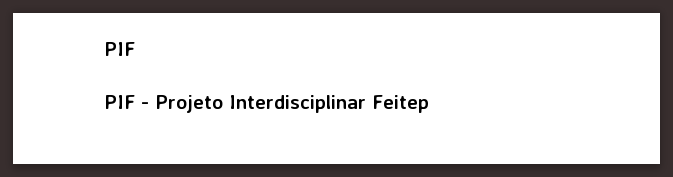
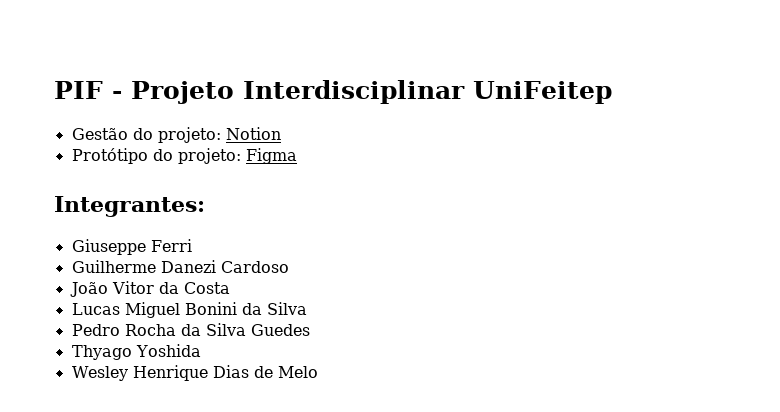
[104,42,135,56] [104,95,135,109] PIF // PIF -> [54,81,103,99] PIF
[372,95,429,113] Feitep -> [473,81,612,104] [71,127,281,143] [71,148,297,164] [54,196,205,217] [71,239,192,255] [71,260,289,273] [69,281,230,297] [71,302,307,318] [71,323,310,336] [71,344,201,360] [71,365,318,381] UniFeitep // Gestão do projeto: Notion // Protótipo do projeto: Figma // Integrantes: // Giuseppe Ferri // Guilherme Danezi Cardoso // João Vitor da Costa // Lucas Miguel Bonini da Silva // Pedro Rocha da Silva Guedes // Thyago Yoshida // Wesley Henrique Dias de Melo

